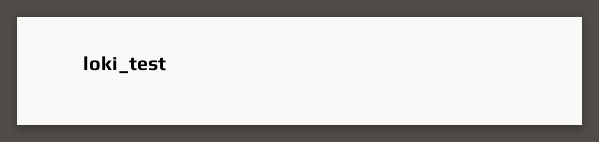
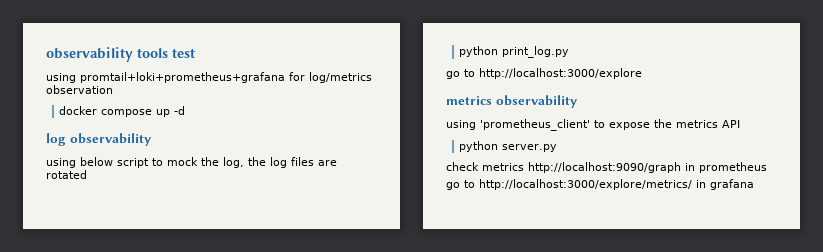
[83,56,166,74] loki_test -> [46,47,195,62] [46,72,372,83] [46,85,113,94] [59,106,186,117] [46,133,151,146] [46,157,337,168] [46,170,87,179] [459,46,570,58] [446,68,642,79] [446,95,577,108] [446,119,740,131] [459,141,558,152] [446,162,767,173] [446,179,754,190] observability tools test // using promtail+loki+prometheus+grafana for log/metrics observation // docker compose up -d // log observability // using below script to mock the log, the log files are rotated // python print_log.py // go to http://localhost:3000/explore // metrics observability // using 'prometheus_client' to expose the metrics API // python server.py // check metrics http://localhost:9090/graph in prometheus // go to http://localhost:3000/explore/metrics/ in grafana

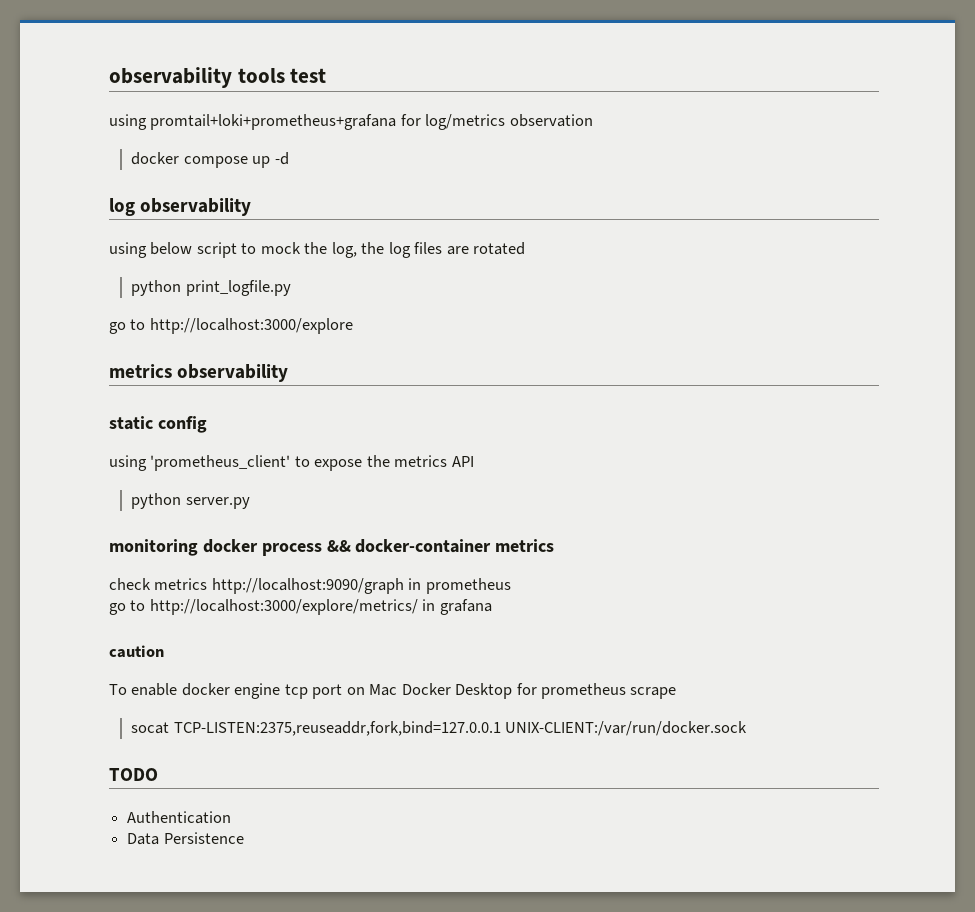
[502,46,570,58] print_log.py -> [185,280,291,296] print_logfile.py
(577, 101) none -> [109,416,207,433] // static config
(558, 148) none -> [109,539,555,556] // monitoring docker process && docker-container metrics
(754, 184) none -> [109,645,164,658] [109,683,677,699] [131,721,748,736] [109,768,158,781] [127,811,232,824] [127,832,244,845] // caution // To enable docker engine tcp port on Mac Docker Desktop for prometheus scrape // socat TCP-LISTEN:2375,reuseaddr,fork,bind=127.0.0.1 UNIX-CLIENT:/var/run/docker.sock // TODO // Authentication // Data Persistence

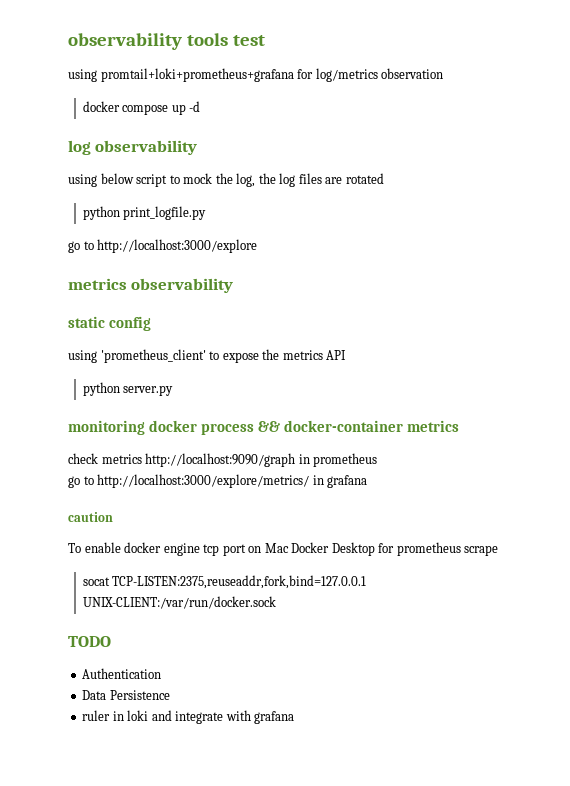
(244, 838) none -> [82,710,295,724] // ruler in loki and integrate with grafana

